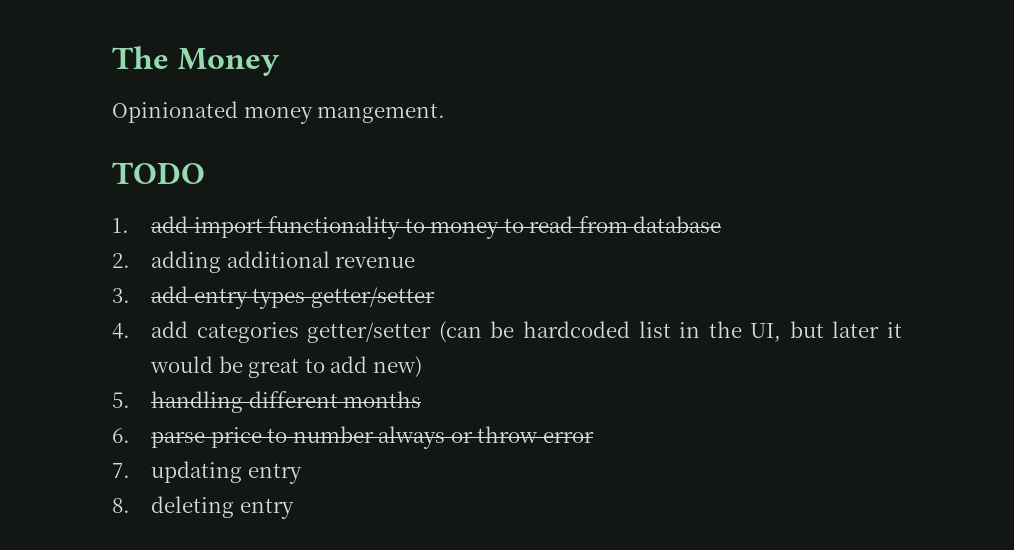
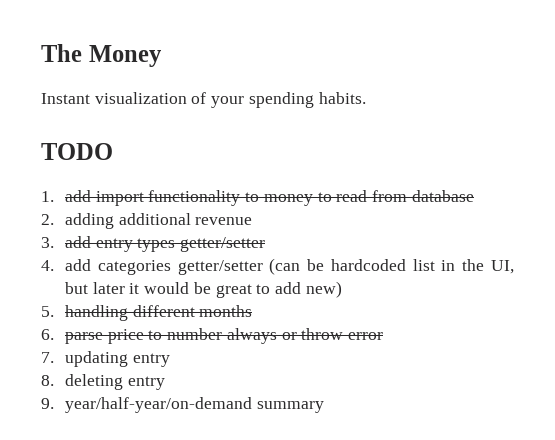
[112,101,446,124] Opinionated money mangement. -> [41,92,366,108] Instant visualization of your spending habits.
(294, 508) none -> [41,397,324,413] // 9. year/half-year/on-demand summary

